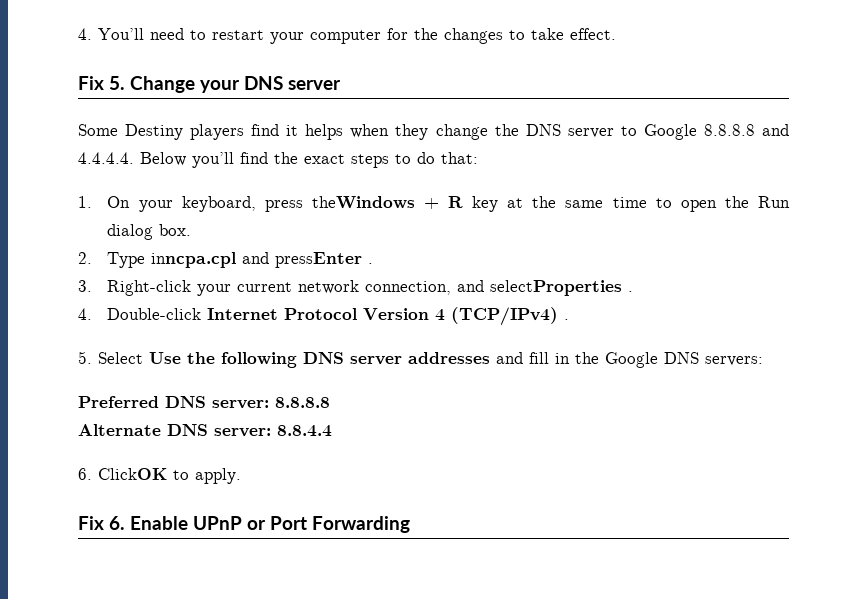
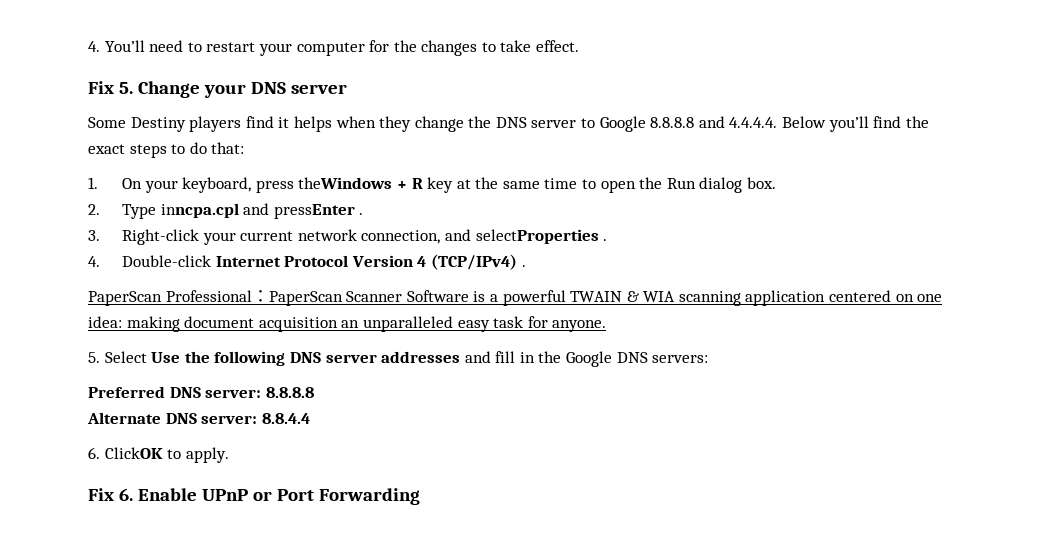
(570, 319) none -> [88,290,943,306] [88,316,607,332] // PaperScan Professional：PaperScan Scanner Software is a powerful TWAIN & WIA scanning application centered on one idea: making document acquisition an unparalleled easy task for anyone.

